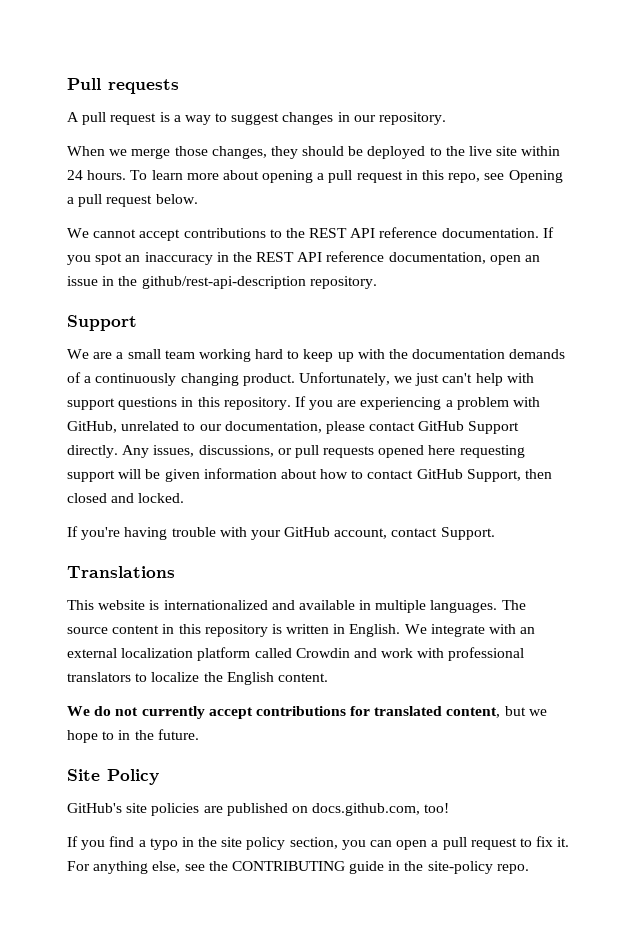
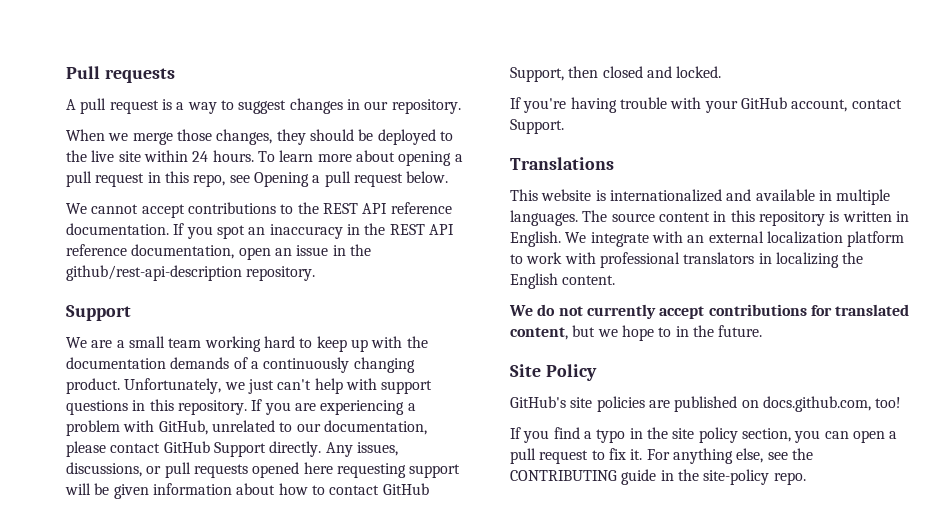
[254,648,377,658] called Crowdin and -> [510,254,523,264] to
[135,672,200,682] to localize -> [758,252,839,268] in localizing

